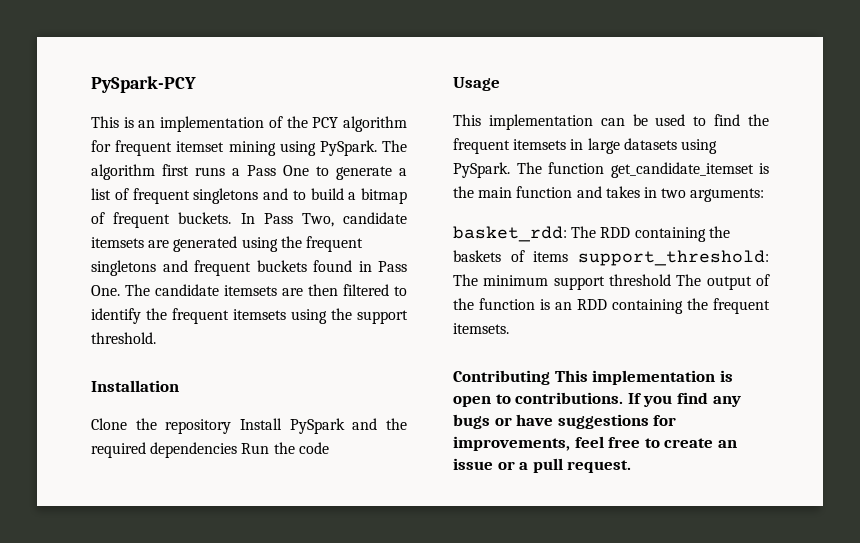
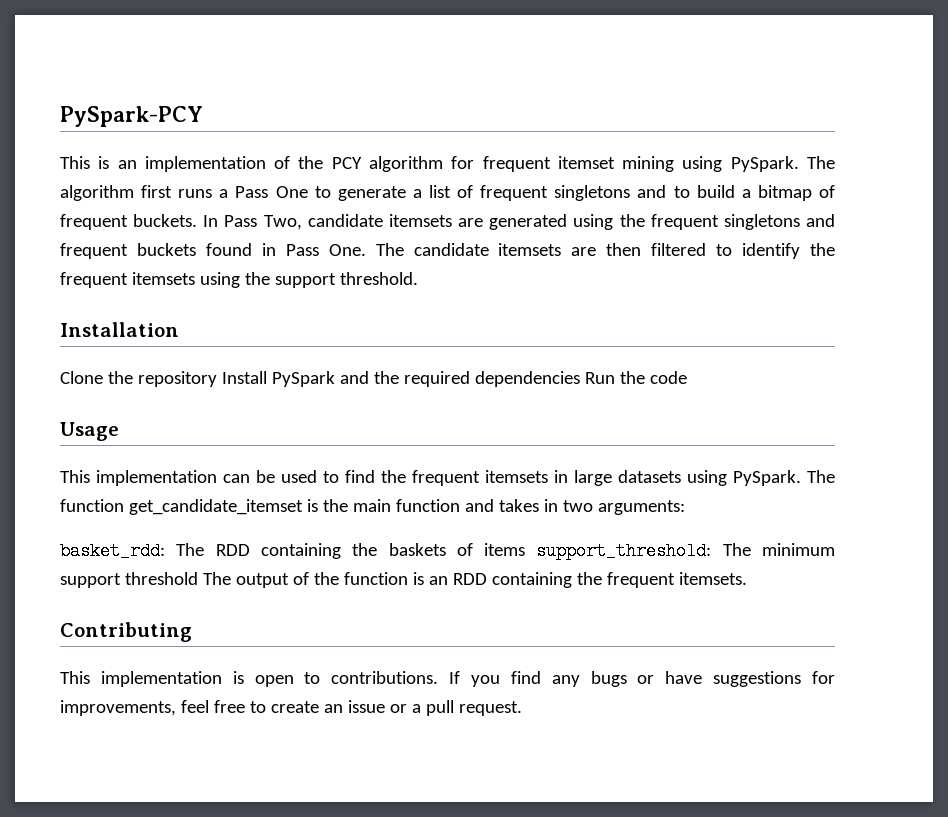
(550, 377) none -> (192, 632) //

